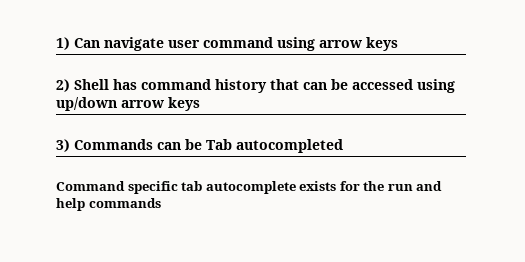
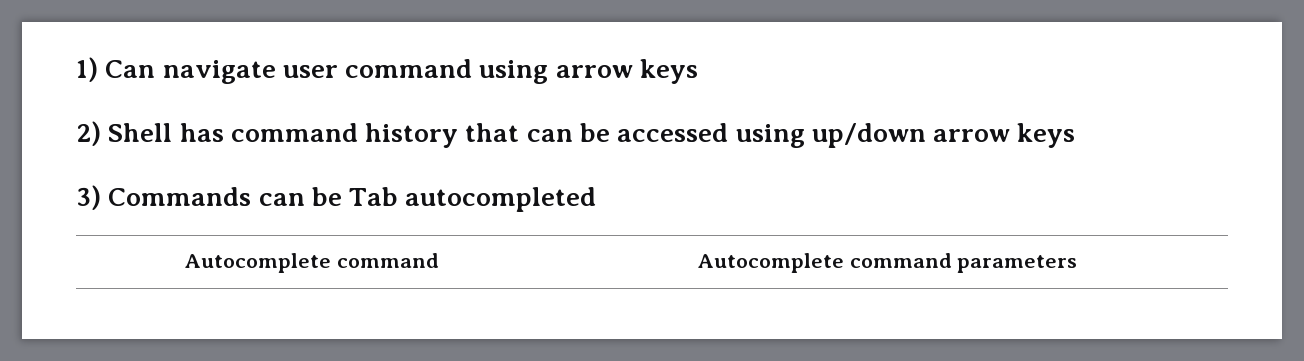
[56,181,443,194] [56,198,161,211] // Command specific tab autocomplete exists for the run and help commands -> [185,253,439,273] [697,253,1078,273] // Autocomplete command | Autocomplete command parameters

